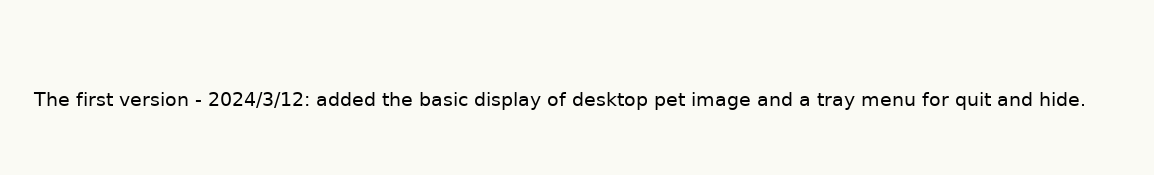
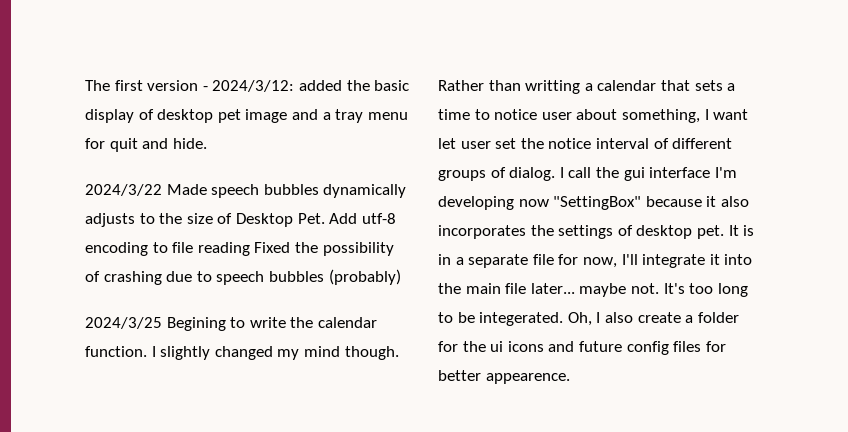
(1086, 99) none -> [85,184,407,198] [85,213,396,227] [85,242,394,256] [85,269,401,285] [85,317,377,331] [85,346,399,360] [438,80,736,94] [438,109,749,123] [438,138,733,149] [438,167,737,181] [438,196,749,210] [438,225,755,239] [438,254,753,268] [438,283,748,297] [438,312,739,326] [438,341,726,355] [438,370,570,384] // 2024/3/22 Made speech bubbles dynamically adjusts to the size of Desktop Pet. Add utf-8 encoding to file reading Fixed the possibility of crashing due to speech bubbles (probably) // 2024/3/25 Begining to write the calendar function. I slightly changed my mind though. Rather than writting a calendar that sets a time to notice user about something, I want let user set the notice interval of different groups of dialog. I call the gui interface I'm developing now "SettingBox" because it also incorporates the settings of desktop pet. It is in a separate file for now, I'll integrate it into the main file later... maybe not. It's too long to be integerated. Oh, I also create a folder for the ui icons and future config files for better appearence.

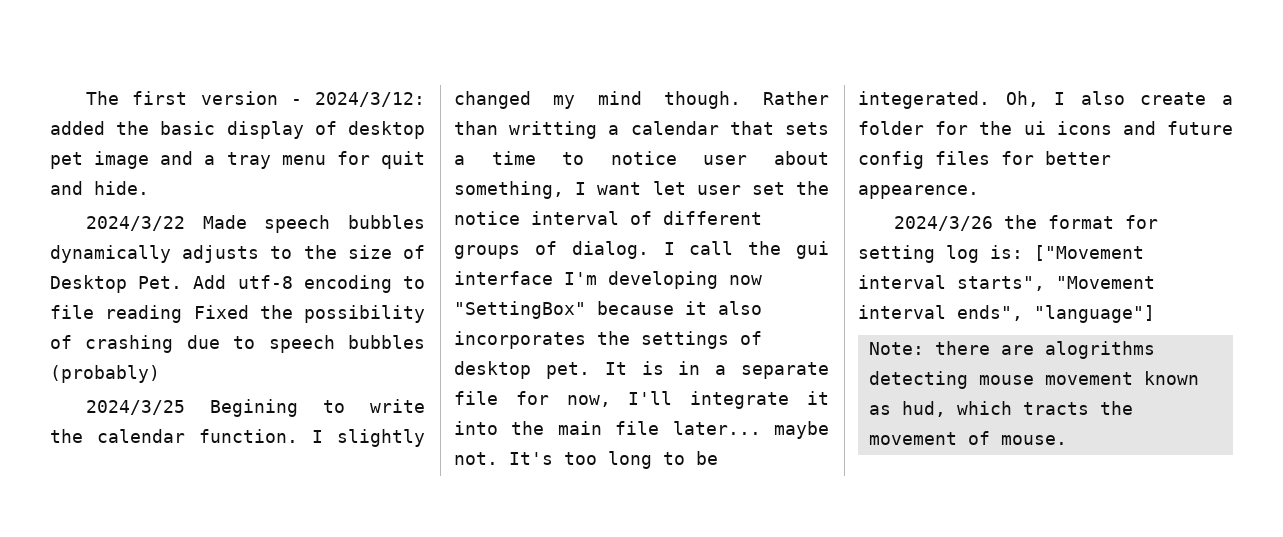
(570, 378) none -> [894,215,1159,231] [858,245,1144,263] [858,275,1155,291] [858,305,1155,323] [868,341,1155,359] [868,371,1199,389] [868,401,1133,417] [868,431,1067,445] // 2024/3/26 the format for setting log is: ["Movement interval starts", "Movement interval ends", "language"] // Note: there are alogrithms detecting mouse movement known as hud, which tracts the movement of mouse.

